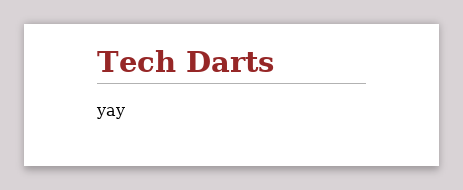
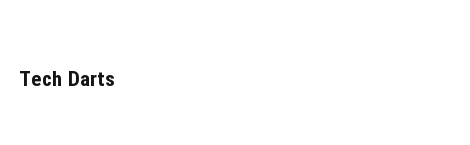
[96,107,125,119] // yay -> (115, 78) none

